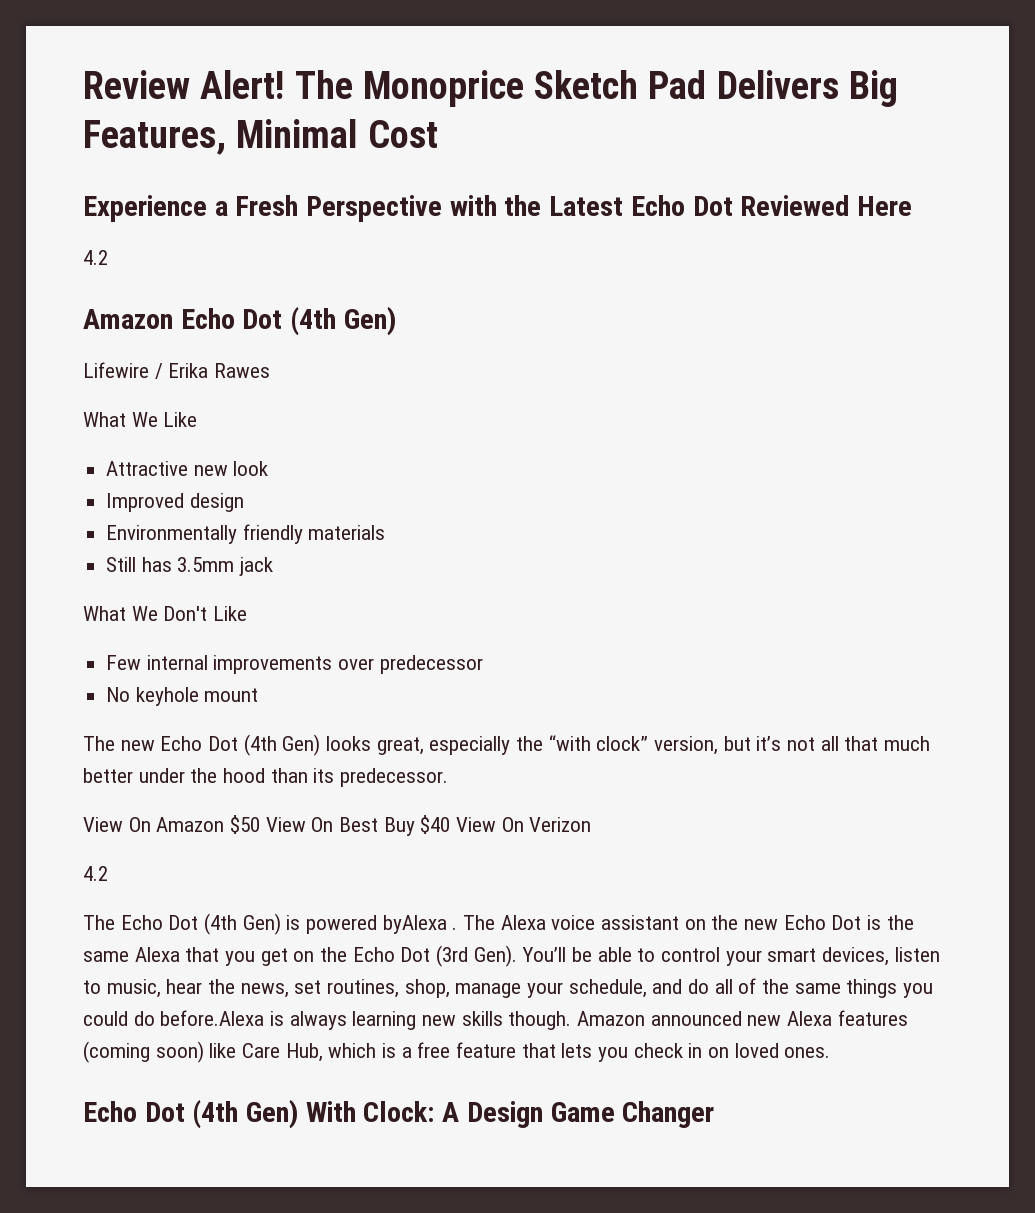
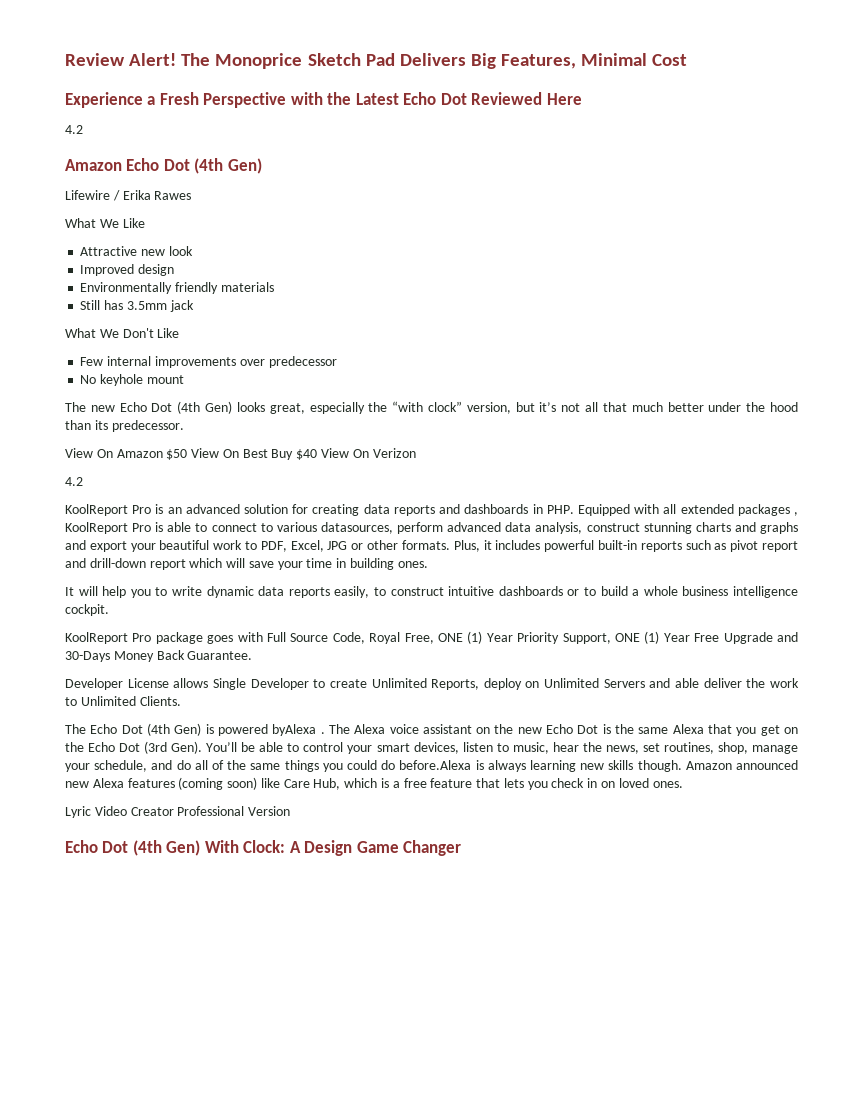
(108, 873) none -> [65,504,798,516] [65,522,799,534] [65,540,799,552] [65,558,428,570] [65,586,799,598] [65,604,109,616] [65,631,798,644] [65,650,253,662] [65,678,799,690] [65,696,181,706] // KoolReport Pro is an advanced solution for creating data reports and dashboards in PHP. Equipped with all extended packages , KoolReport Pro is able to connect to various datasources, perform advanced data analysis, construct stunning charts and graphs and export your beautiful work to PDF, Excel, JPG or other formats. Plus, it includes powerful built-in reports such as pivot report and drill-down report which will save your time in building ones. // It will help you to write dynamic data reports easily, to construct intuitive dashboards or to build a whole business intelligence cockpit. // KoolReport Pro package goes with Full Source Code, Royal Free, ONE (1) Year Priority Support, ONE (1) Year Free Upgrade and 30-Days Money Back Guarantee. // Developer License allows Single Developer to create Unlimited Reports, deploy on Unlimited Servers and able deliver the work to Unlimited Clients.
(831, 1052) none -> [65,806,291,818] // Lyric Video Creator Professional Version

